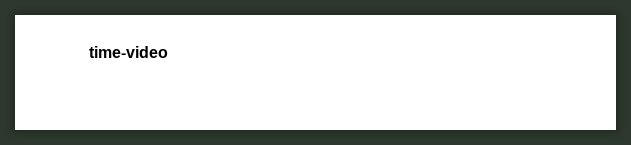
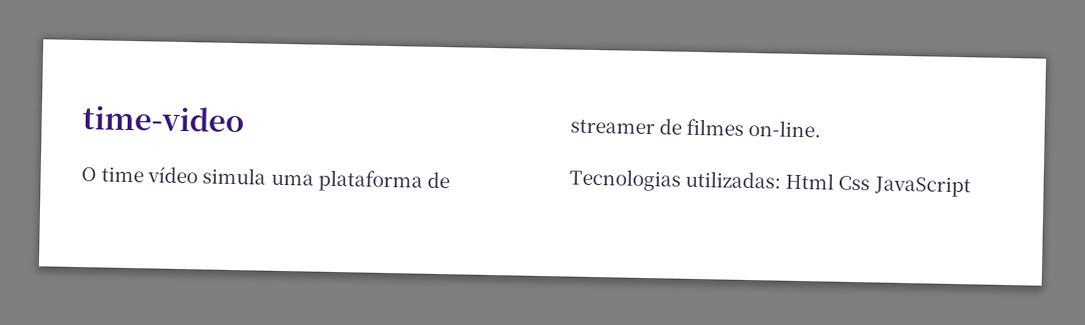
(168, 52) none -> [81,166,450,193] [570,118,822,138] [569,168,971,198] // O time vídeo simula uma plataforma de streamer de filmes on-line. // Tecnologias utilizadas: Html Css JavaScript

